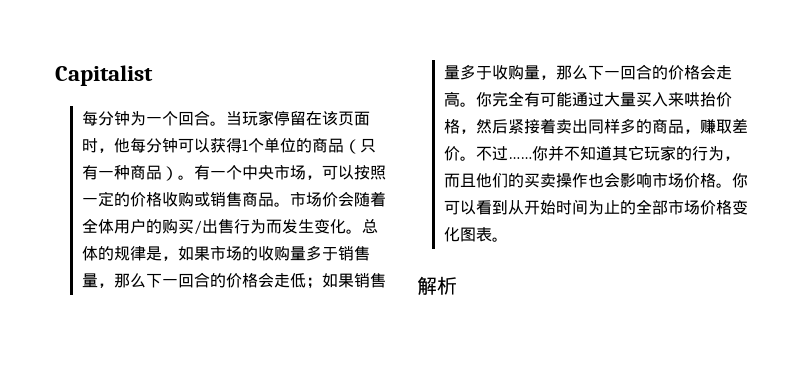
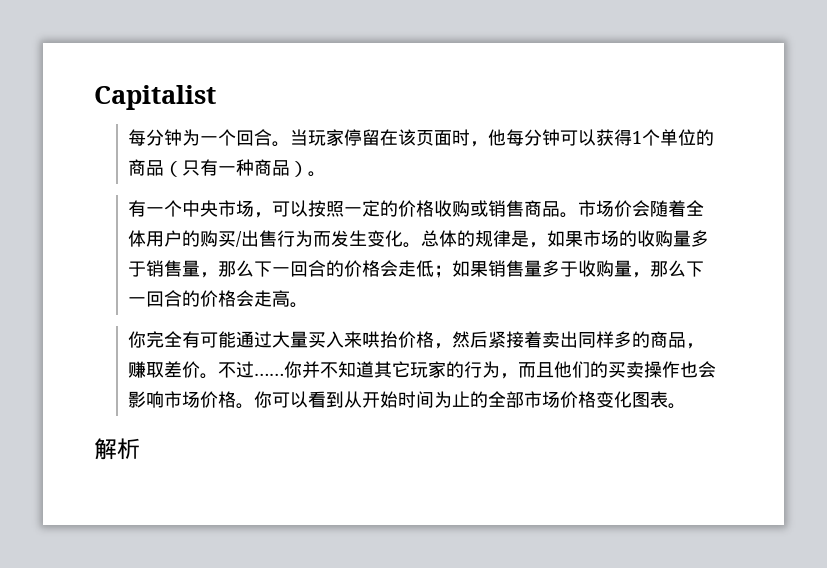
(194, 177) none -> (327, 174) //
(476, 104) none -> (309, 305) //

